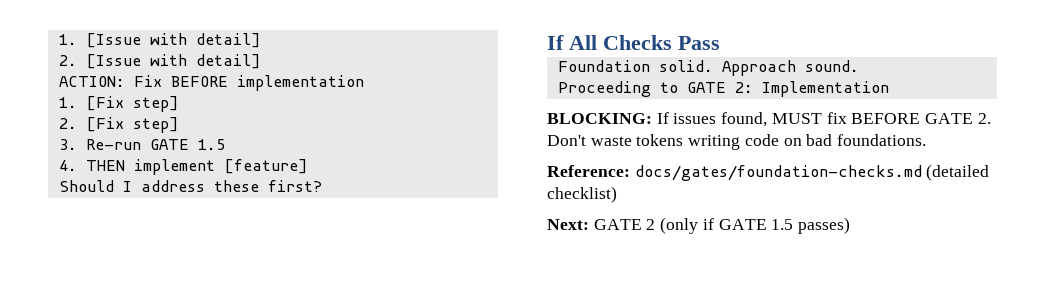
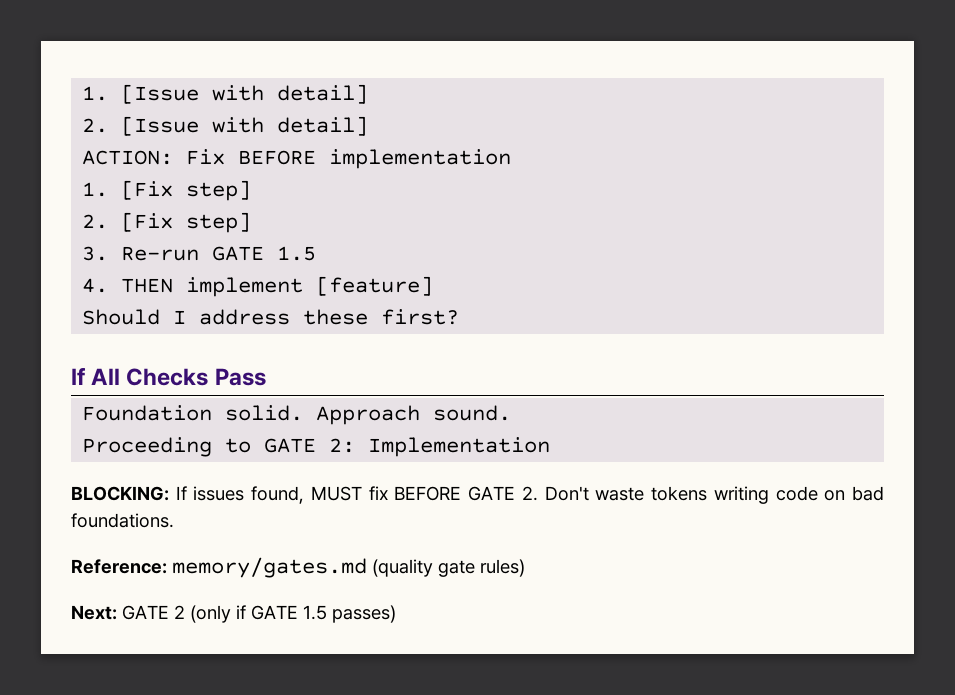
[634,164,990,181] [547,186,617,203] docs/gates/foundation-checks.md (detailed checklist) -> [172,557,525,578] memory/gates.md (quality gate rules)

